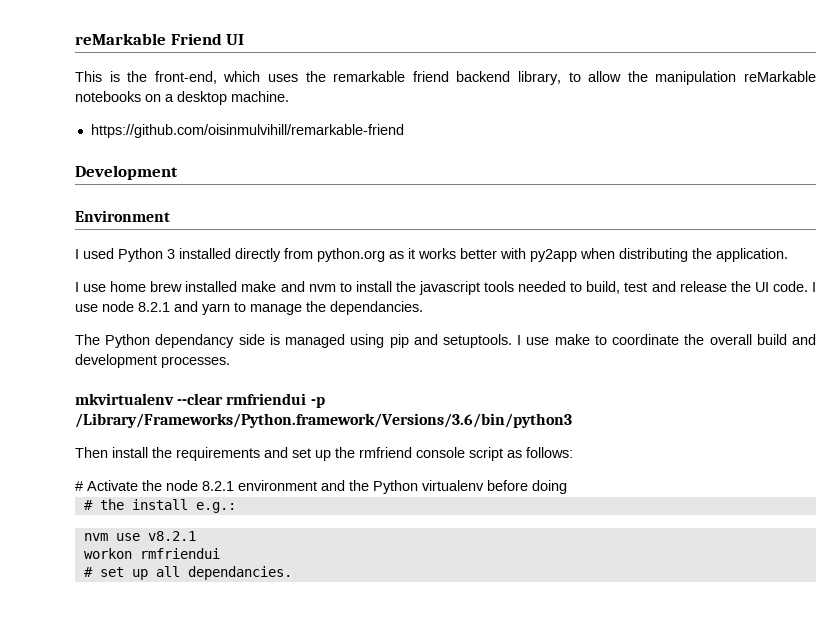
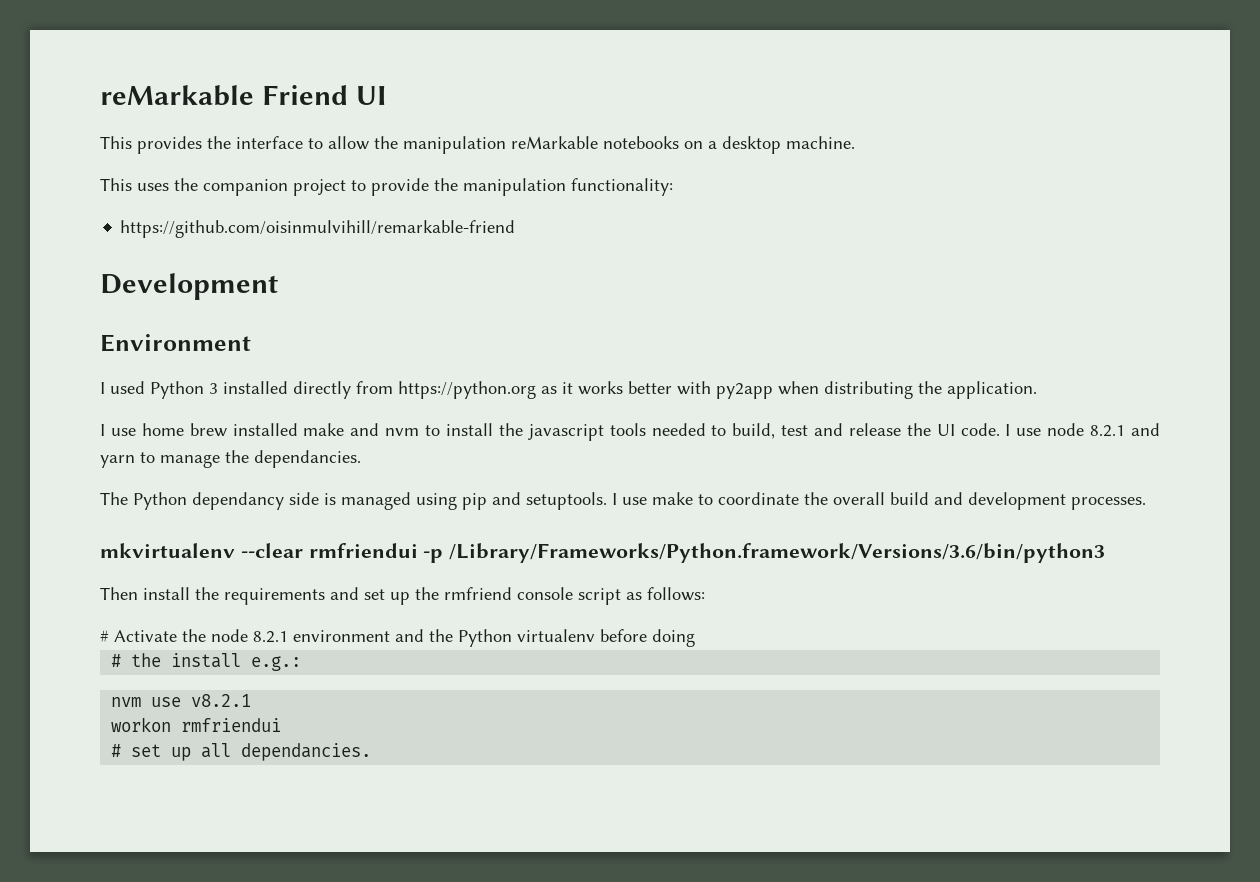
[109,71,561,85] is the front-end, which uses the remarkable friend backend library, -> [137,136,303,154] provides the interface
(289, 96) none -> [100,178,673,196] // This uses the companion project to provide the manipulation functionality:
[317,248,385,262] python.org -> [398,381,536,399] https://python.org

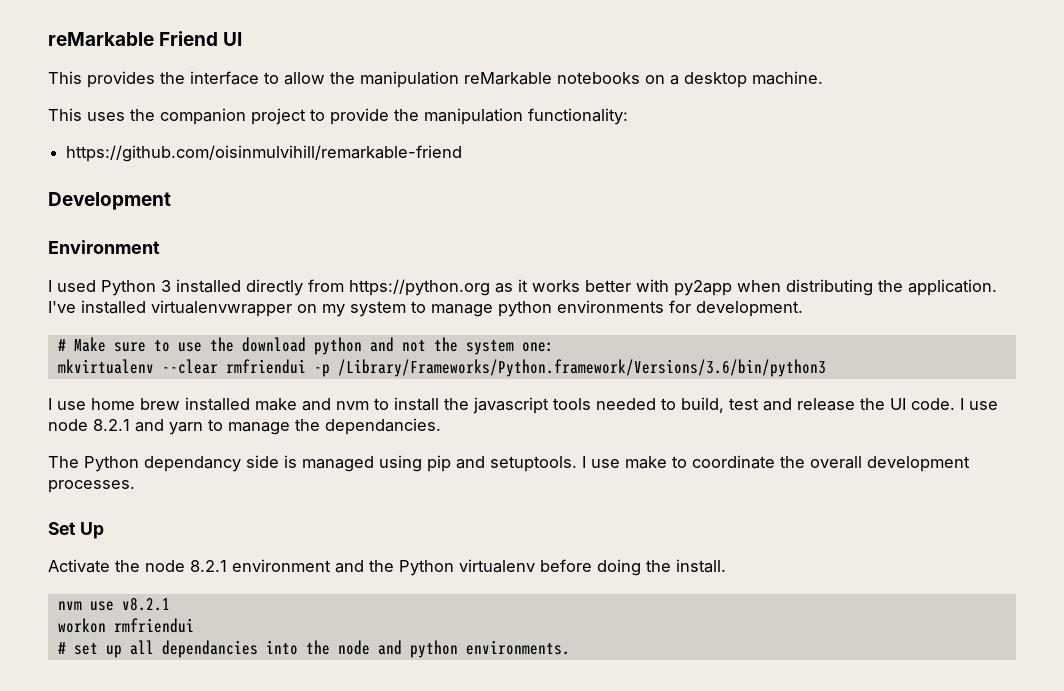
(1037, 390) none -> [48,300,803,317] [57,337,554,355] [57,359,826,377] I've installed virtualenvwrapper on my system to manage python environments for development. // # Make sure to use the download python and not the system one: // mkvirtualenv --clear rmfriendui -p /Library/Frameworks/Python.framework/Versions/3.6/bin/python3
[890,492,963,505] build and -> (862, 462) none
[100,543,1106,563] [100,587,705,605] [100,630,109,642] mkvirtualenv --clear rmfriendui -p /Library/Frameworks/Python.framework/Versions/3.6/bin/python3 // Then install the requirements and set up the rmfriend console script as follows: // # -> [48,522,104,539] Set Up //
[111,653,302,671] // # the install e.g.: -> [646,559,726,573] the install.
[241,743,372,761] dependancies. -> [161,640,570,658] dependancies into the node and python environments.

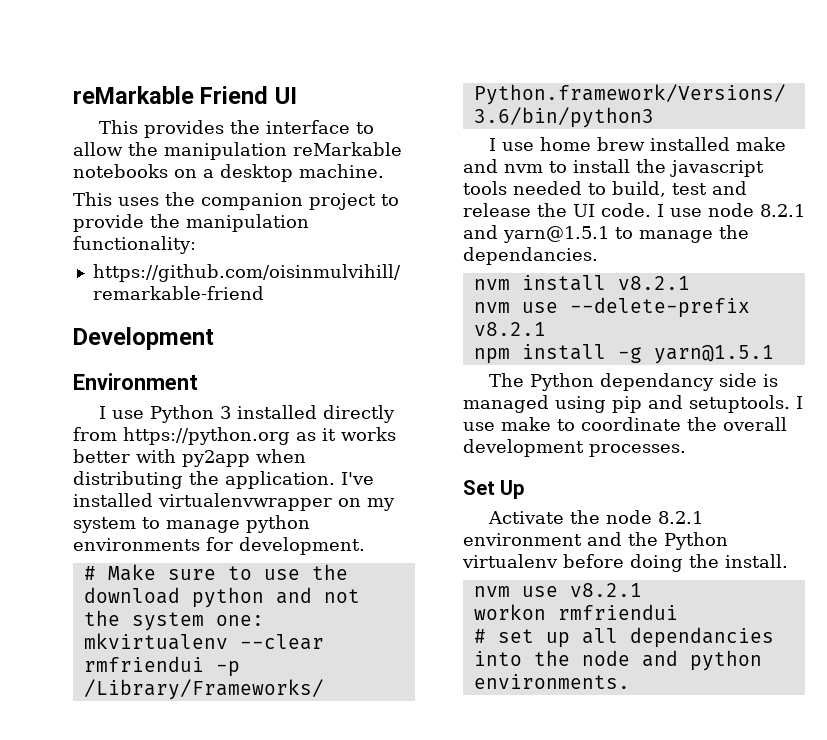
[57,280,96,292] used -> [111,410,144,419] use
[169,422,203,435] yarn -> [503,226,609,243] yarn@1.5.1
(441, 426) none -> [473,275,690,291] [473,297,750,318] [473,322,546,336] [473,344,774,364] // nvm install v8.2.1 // nvm use --delete-prefix v8.2.1 // npm install -g yarn@1.5.1

